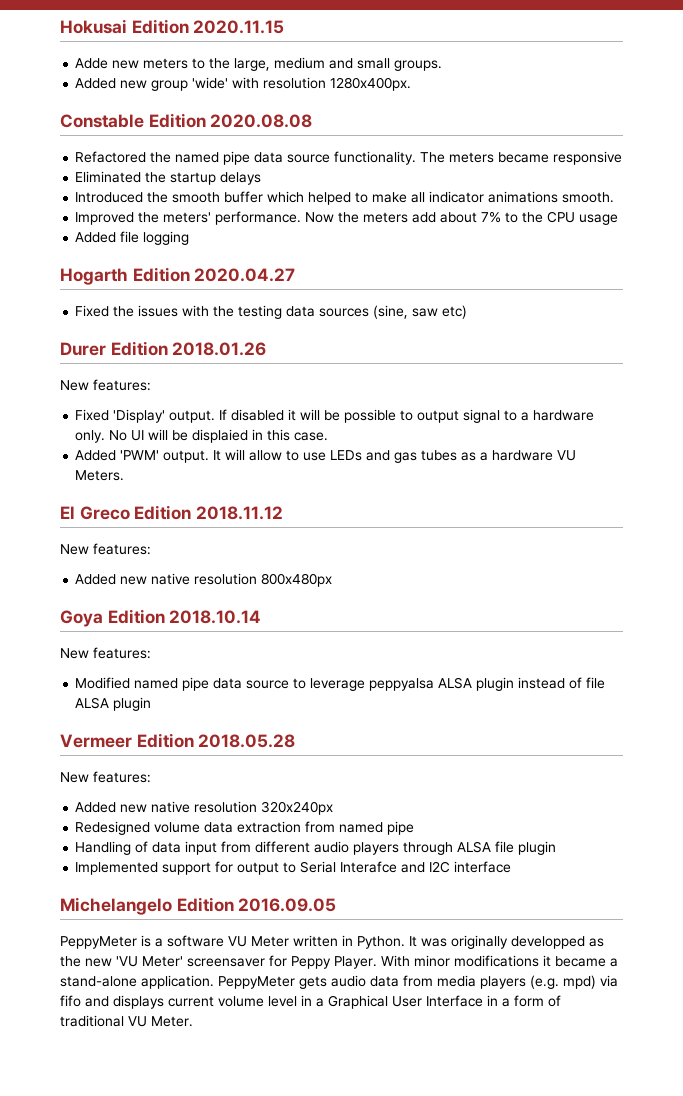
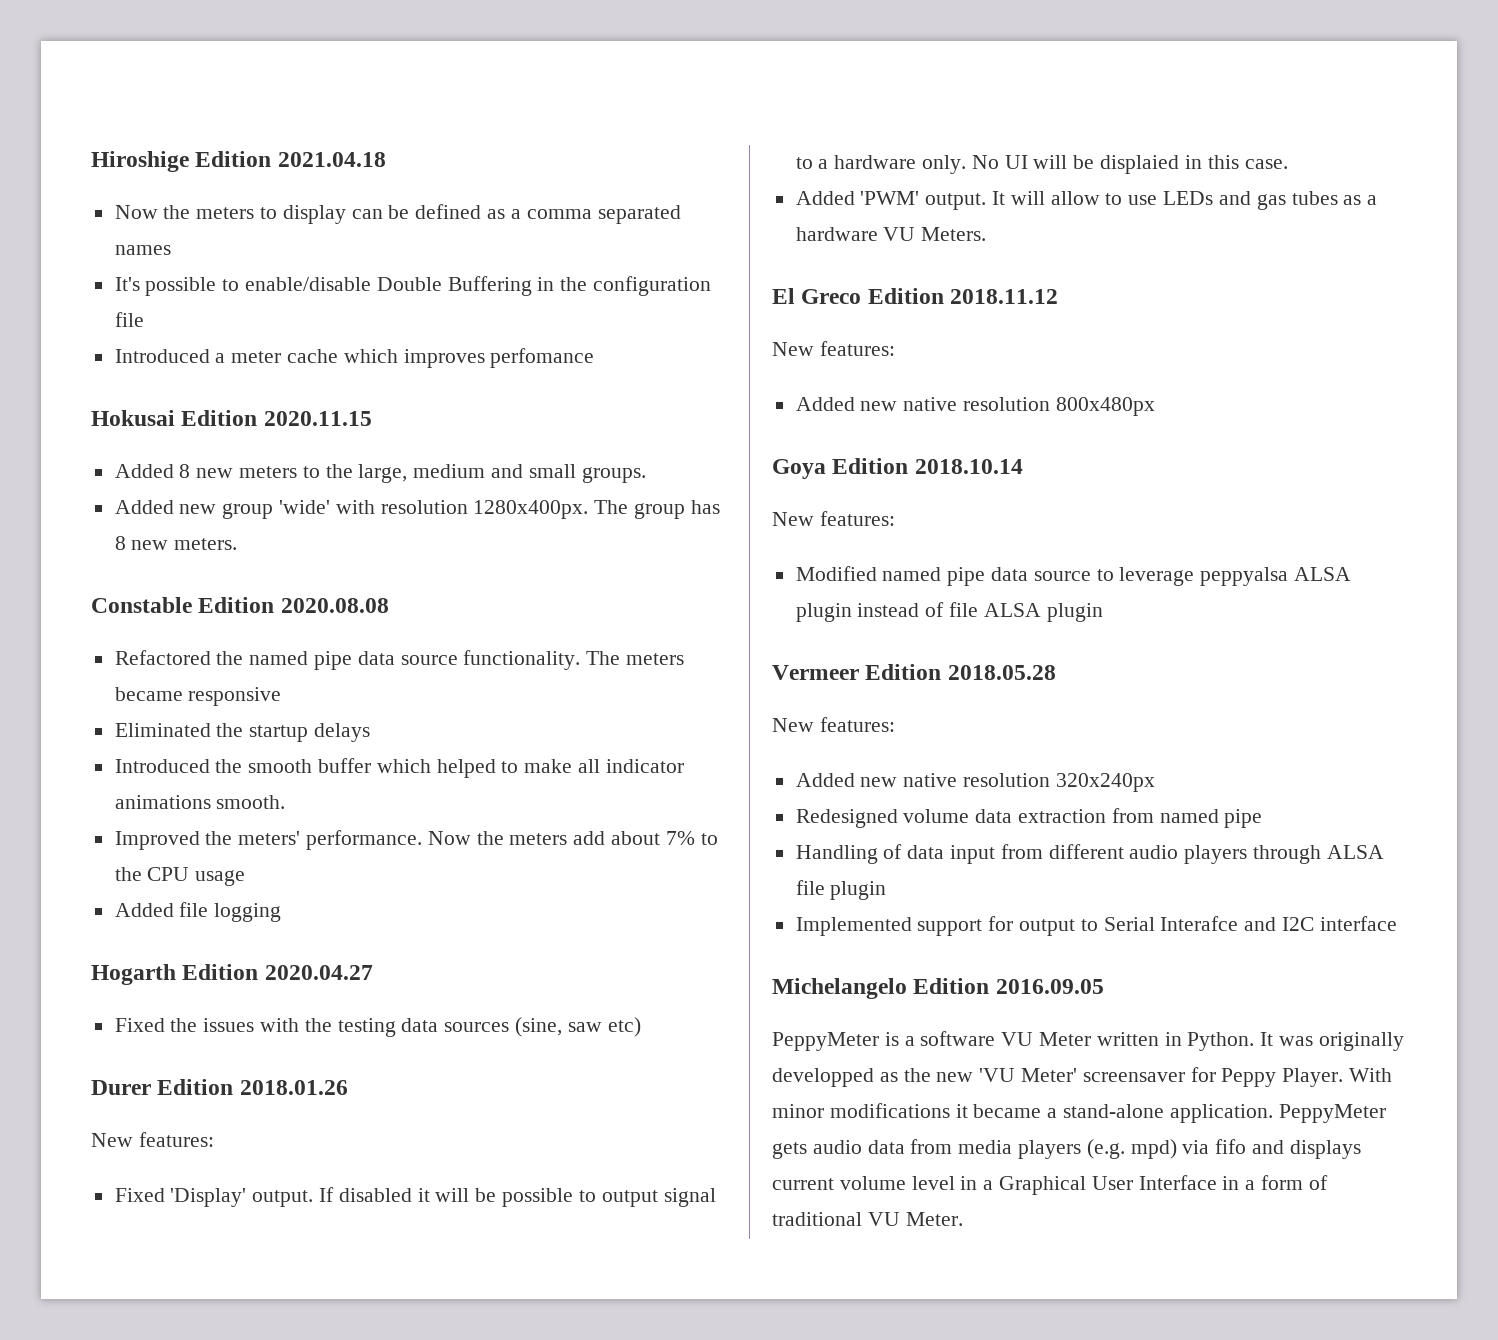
(60, 26) none -> [91,151,386,172] [114,204,681,224] [114,245,171,255] [114,276,712,296] [114,312,144,327] [114,348,595,368] Hiroshige Edition 2021.04.18 // Now the meters to display can be defined as a comma separated names // It's possible to enable/disable Double Buffering in the configuration file // Introduced a meter cache which improves perfomance //
[75,58,109,69] Adde -> [114,464,191,478] Added 8
(412, 84) none -> [594,500,720,519] [114,536,238,550] The group has 8 new meters.

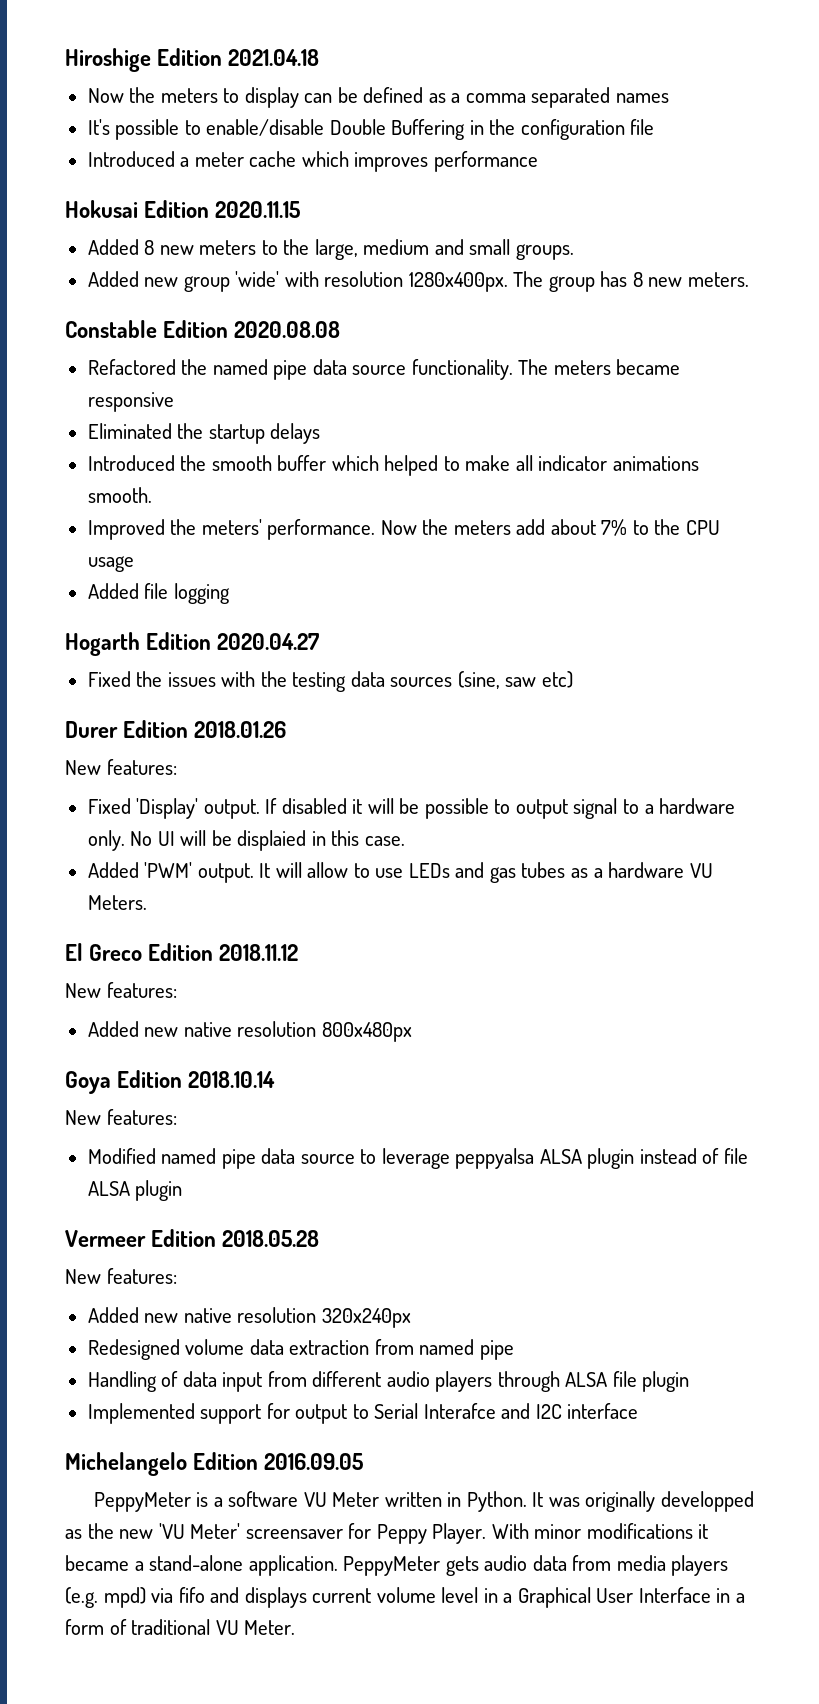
[490,348,595,368] perfomance -> [433,151,538,172] performance

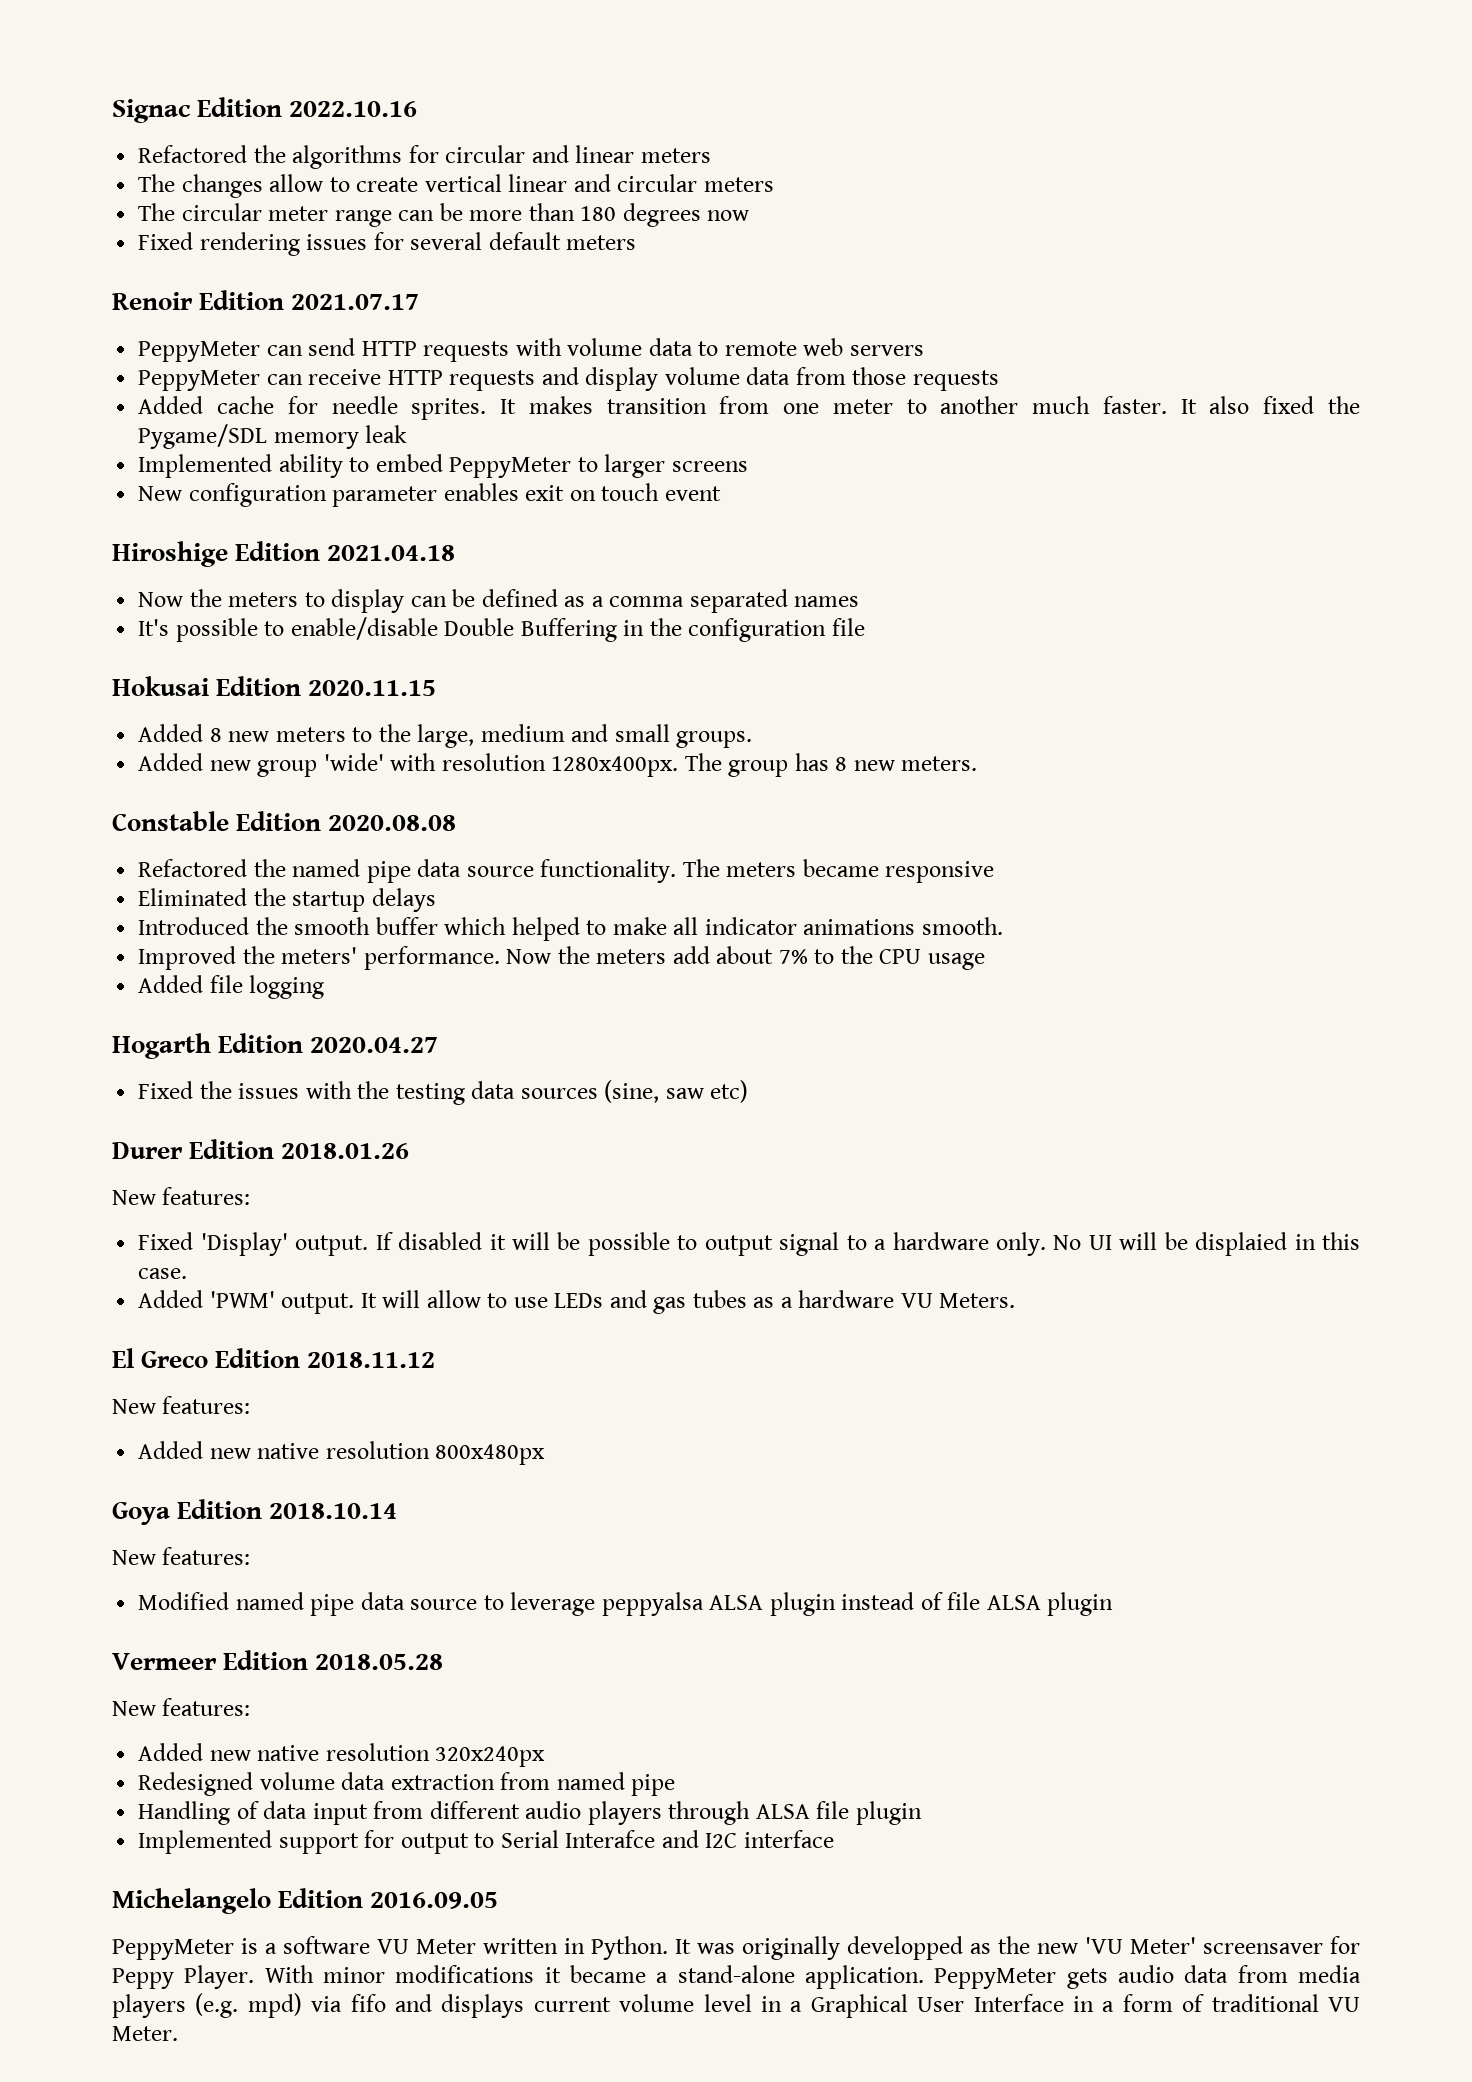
(65, 60) none -> [112,97,418,123] [138,145,711,169] [138,174,774,198] [138,203,750,227] [138,232,637,256] [112,290,420,310] [138,338,924,362] [138,367,999,391] [138,396,1360,420] [138,424,408,449] [138,454,748,478] [138,483,721,507] Signac Edition 2022.10.16 // Refactored the algorithms for circular and linear meters // The changes allow to create vertical linear and circular meters // The circular meter range can be more than 180 degrees now // Fixed rendering issues for several default meters // Renoir Edition 2021.07.17 // PeppyMeter can send HTTP requests with volume data to remote web servers // PeppyMeter can receive HTTP requests and display volume data from those requests // Added cache for needle sprites. It makes transition from one meter to another much faster. It also fixed the Pygame/SDL memory leak // Implemented ability to embed PeppyMeter to larger screens // New configuration parameter enables exit on touch event //
[87,151,538,172] // Introduced a meter cache which improves performance -> (865, 627) none

